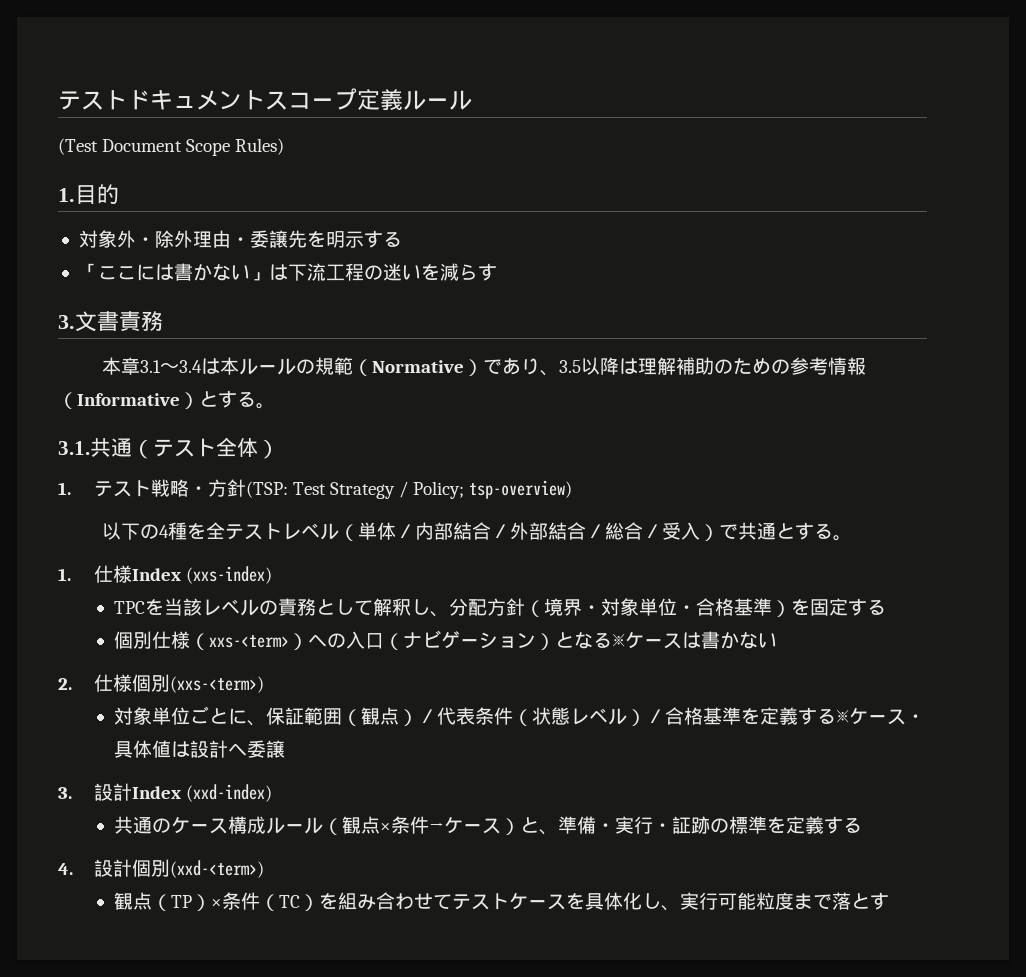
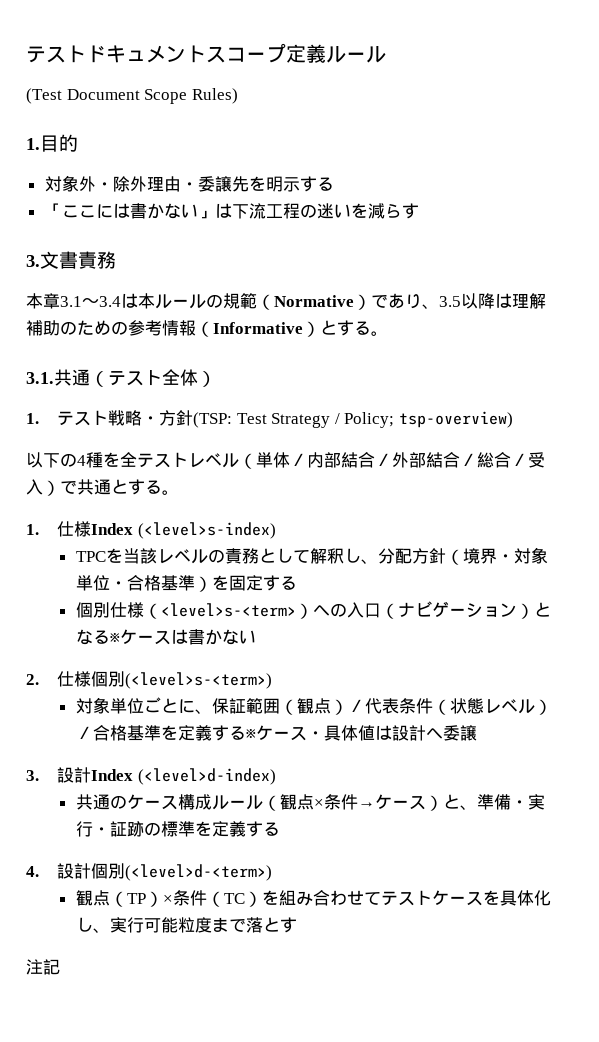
[185,566,272,584] (xxs-index) -> [137,522,276,539] (<level>s-index)
[209,635,290,648] xxs-<term> -> [160,603,296,617] <level>s-<term>
[169,676,264,693] (xxs-<term>) -> [125,672,273,689] (<level>s-<term>)
[185,784,272,802] (xxd-index) -> [137,768,276,785] (<level>d-index)
[169,860,264,878] (xxd-<term>) -> [125,864,273,881] (<level>d-<term>)
(890, 901) none -> [26,959,60,975] // 注記

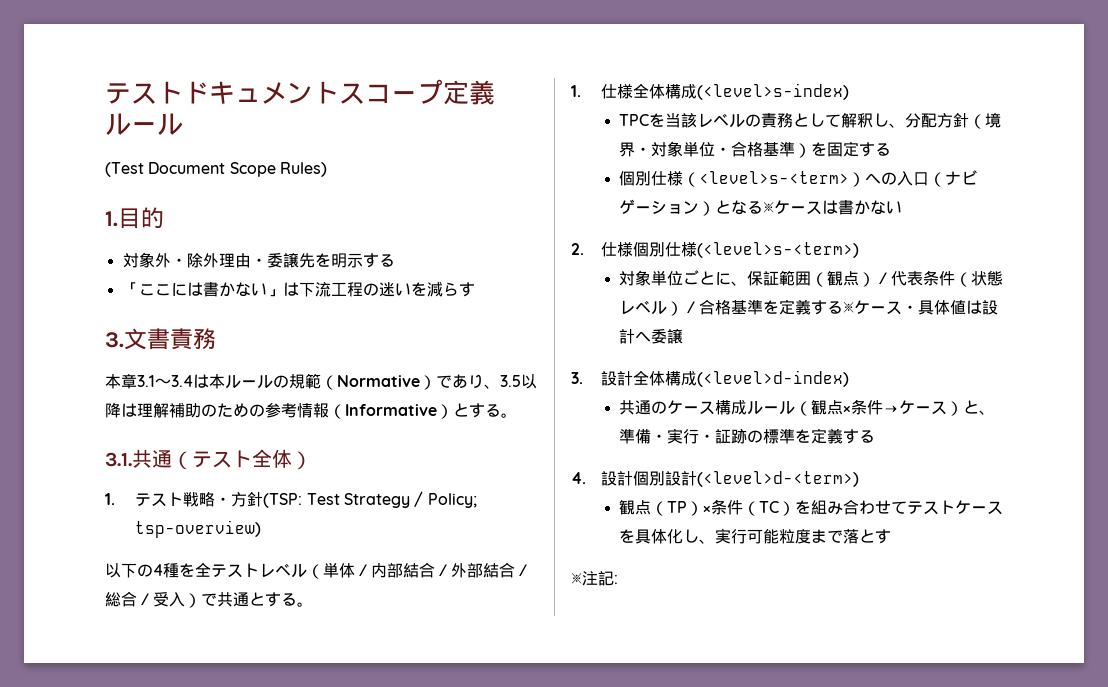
[91,523,134,535] Index -> [633,83,698,99] 全体構成
(126, 679) none -> [665,242,698,257] 仕様
[91,769,134,781] Index -> [633,370,698,386] 全体構成
(126, 871) none -> [665,471,698,486] 設計
[26,959,60,975] 注記 -> [571,571,618,586] ※注記:

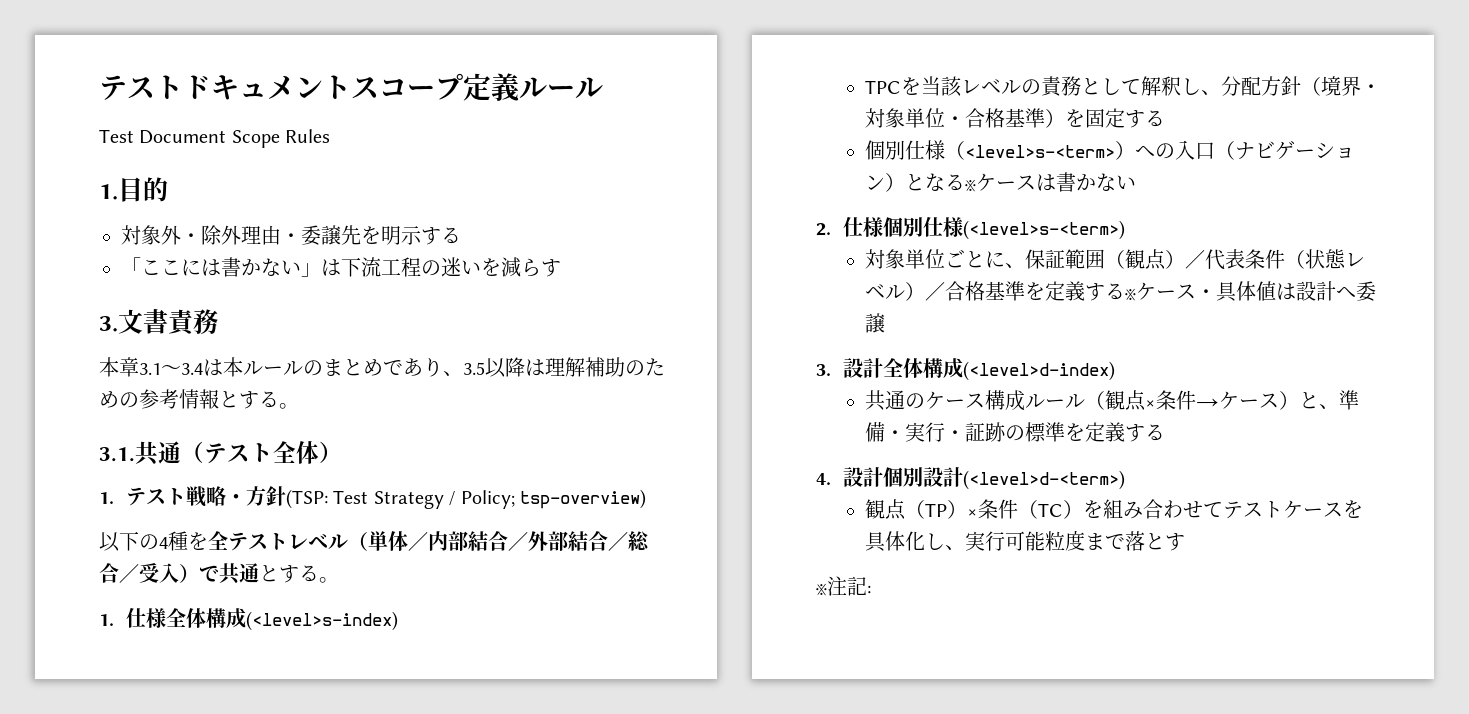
[105,162,144,177] (Test -> [99,129,134,143] Test
[279,162,327,177] Rules) -> [285,129,331,143] Rules
[289,373,436,390] 規範（Normative） -> [323,359,383,376] まとめ
[329,404,453,419] （Informative） -> (219, 399) none

